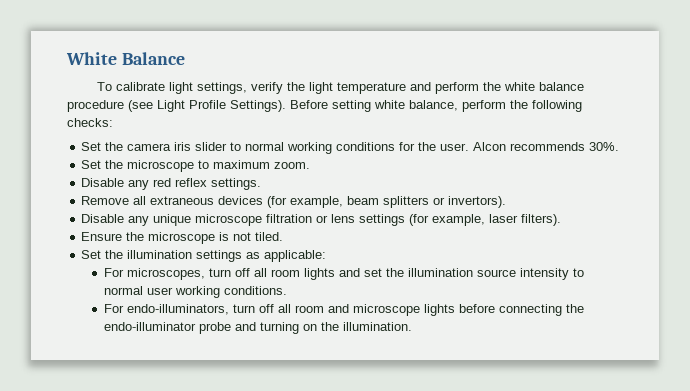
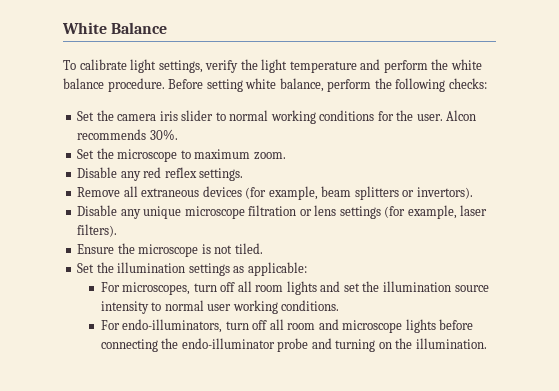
[67,100,286,112] procedure (see Light Profile Settings). -> [107,78,165,92] procedure.

